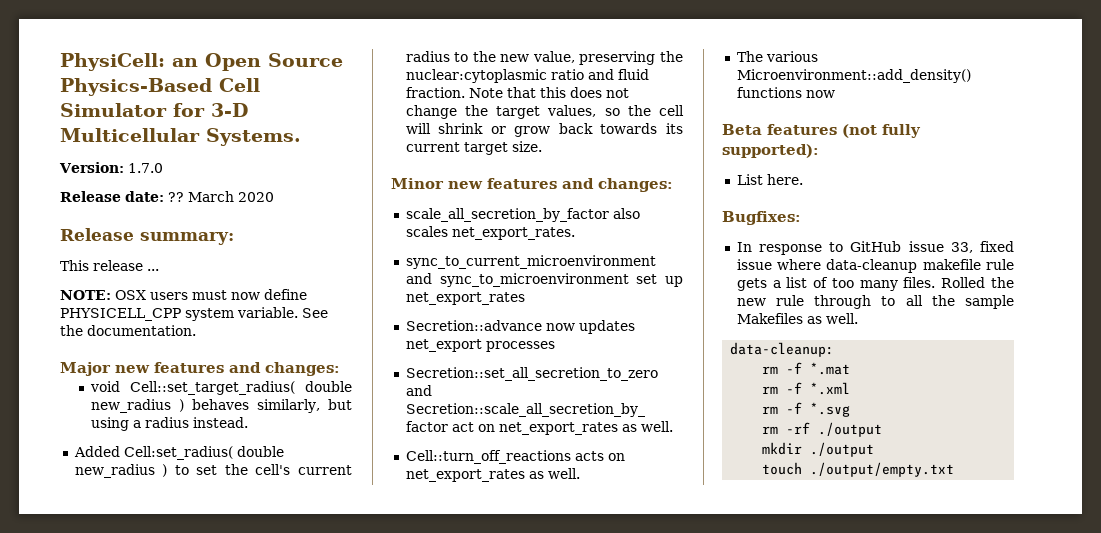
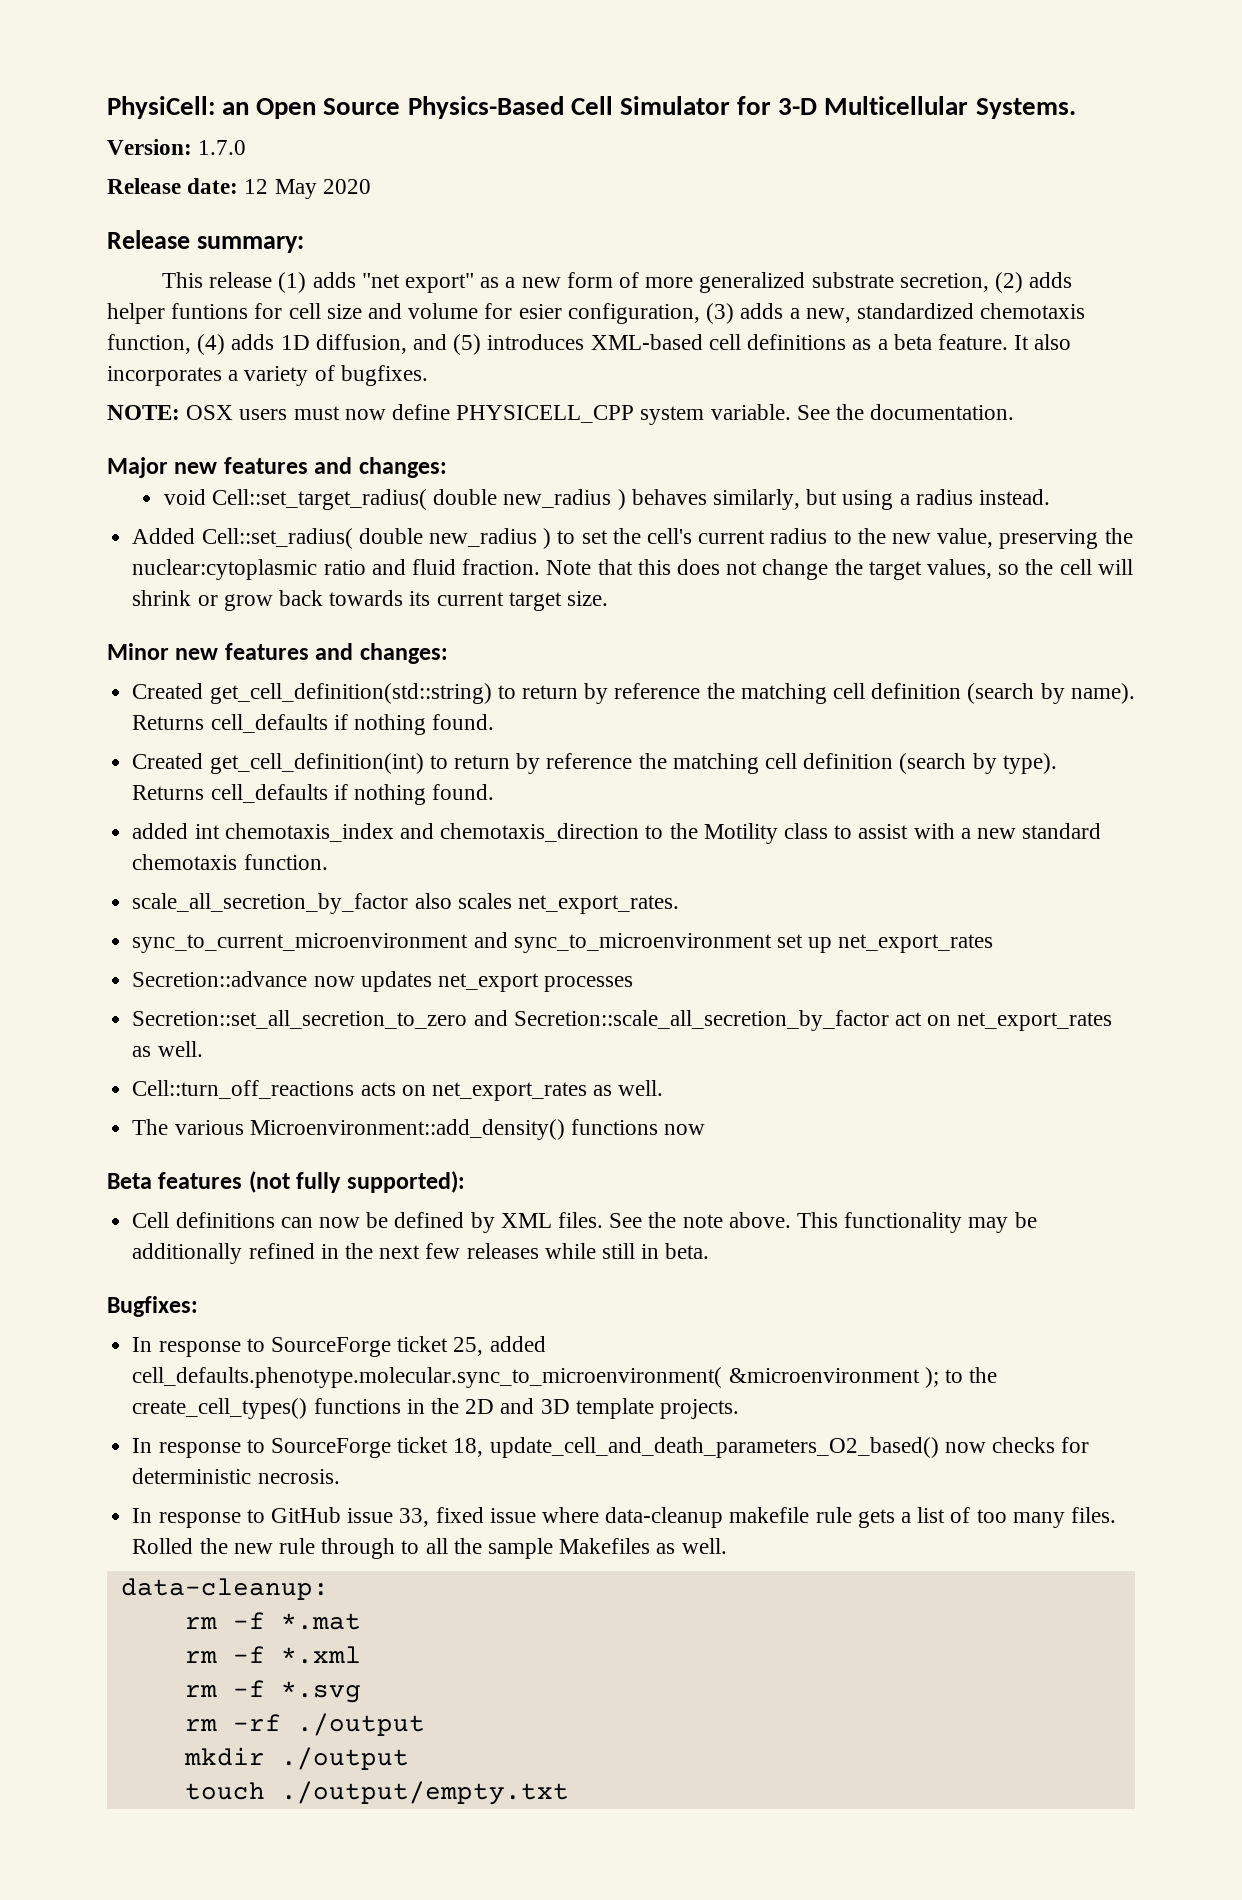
[168,191,234,202] ?? March -> [244,179,317,199] 12 May
[147,269,159,271] ... -> [278,272,1073,293] [107,303,1086,324] [107,334,1072,355] [107,365,428,386] (1) adds "net export" as a new form of more generalized substrate secretion, (2) adds helper funtions for cell size and volume for esier configuration, (3) adds a new, standardized chemotaxis function, (4) adds 1D diffusion, and (5) introduces XML-based cell definitions as a beta feature. It also incorporates a variety of bugfixes.
[123,446,233,460] Cell:set_radius( -> [201,528,353,549] Cell::set_radius(
(673, 185) none -> [132,683,1135,704] [132,714,495,735] [132,753,1057,774] [132,784,495,805] [132,823,1102,844] [132,854,328,870] // Created get_cell_definition(std::string) to return by reference the matching cell definition (search by name). Returns cell_defaults if nothing found. // Created get_cell_definition(int) to return by reference the matching cell definition (search by type). Returns cell_defaults if nothing found. // added int chemotaxis_index and chemotaxis_direction to the Motility class to assist with a new standard chemotaxis function.
[736,174,803,185] [722,211,801,225] List here. // Bugfixes: -> [132,1212,1037,1233] [132,1243,710,1264] [107,1296,198,1317] [132,1336,546,1357] [132,1367,998,1388] [132,1398,739,1419] [132,1437,1090,1458] [132,1468,340,1484] Cell definitions can now be defined by XML files. See the note above. This functionality may be additionally refined in the next few releases while still in beta. // Bugfixes: // In response to SourceForge ticket 25, added cell_defaults.phenotype.molecular.sync_to_microenvironment( &microenvironment ); to the create_cell_types() functions in the 2D and 3D template projects. // In response to SourceForge ticket 18, update_cell_and_death_parameters_O2_based() now checks for deterministic necrosis.

